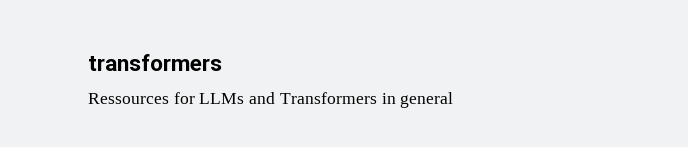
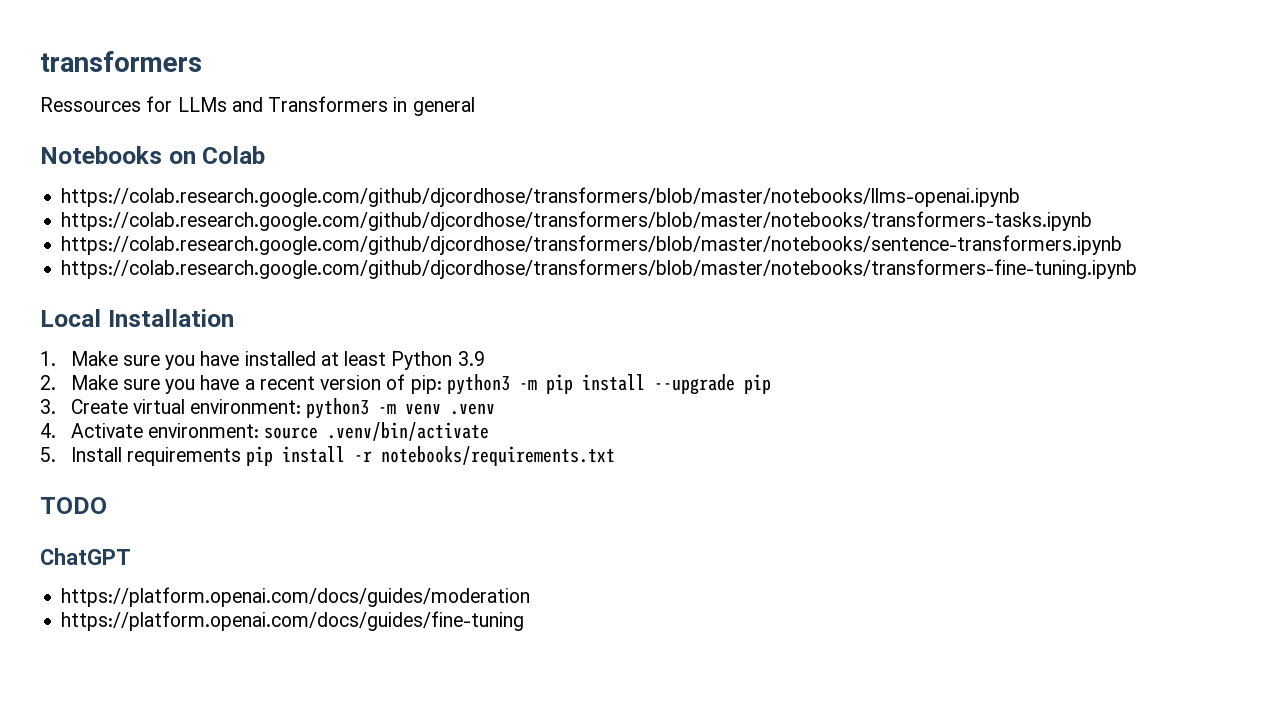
(454, 100) none -> [40,146,266,164] [61,187,1021,207] [61,211,1093,231] [61,235,1123,255] [61,259,1138,279] [40,309,234,327] [40,351,485,370] [40,374,771,395] [40,398,496,419] [40,422,490,441] [40,446,616,466] [40,497,107,514] [40,548,131,565] [61,587,531,607] [61,611,525,631] // Notebooks on Colab // https://colab.research.google.com/github/djcordhose/transformers/blob/master/notebooks/llms-openai.ipynb // https://colab.research.google.com/github/djcordhose/transformers/blob/master/notebooks/transformers-tasks.ipynb // https://colab.research.google.com/github/djcordhose/transformers/blob/master/notebooks/sentence-transformers.ipynb // https://colab.research.google.com/github/djcordhose/transformers/blob/master/notebooks/transformers-fine-tuning.ipynb // Local Installation // 1. Make sure you have installed at least Python 3.9 // 2. Make sure you have a recent version of pip: python3 -m pip install --upgrade pip // 3. Create virtual environment: python3 -m venv .venv // 4. Activate environment: source .venv/bin/activate // 5. Install requirements pip install -r notebooks/requirements.txt // TODO // ChatGPT // https://platform.openai.com/docs/guides/moderation // https://platform.openai.com/docs/guides/fine-tuning

